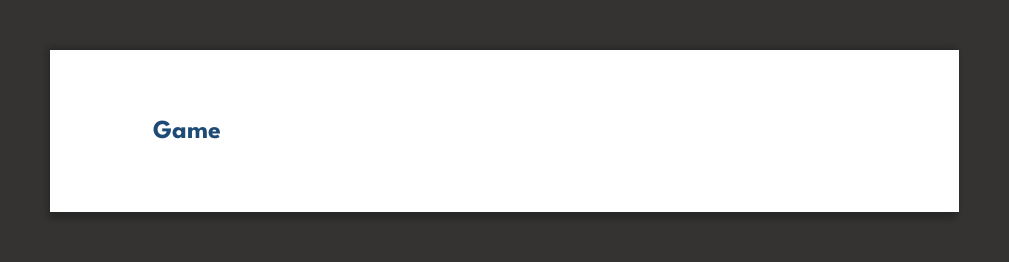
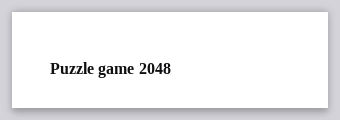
[153,120,221,139] Game -> [50,62,171,78] Puzzle game 2048

